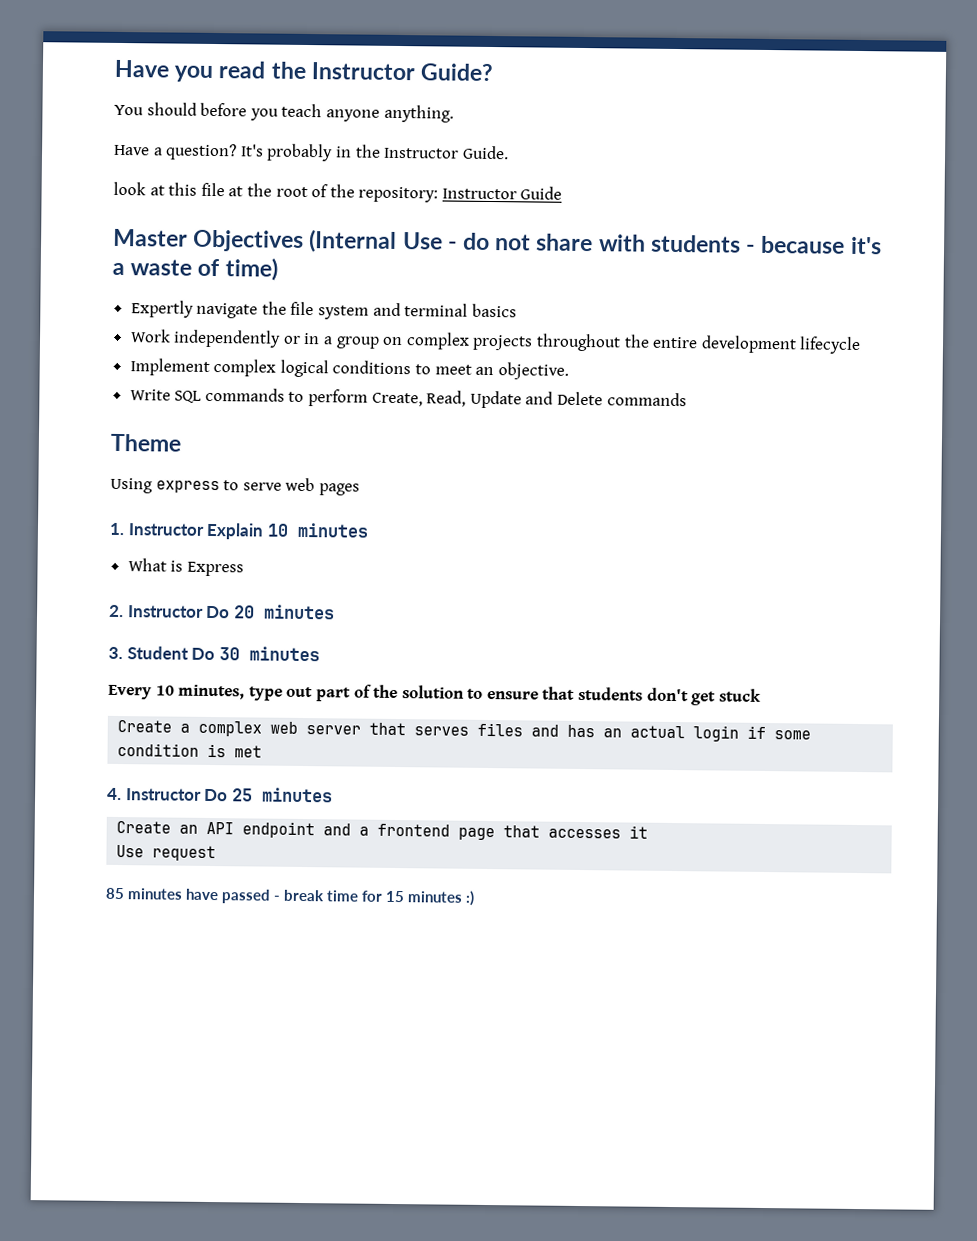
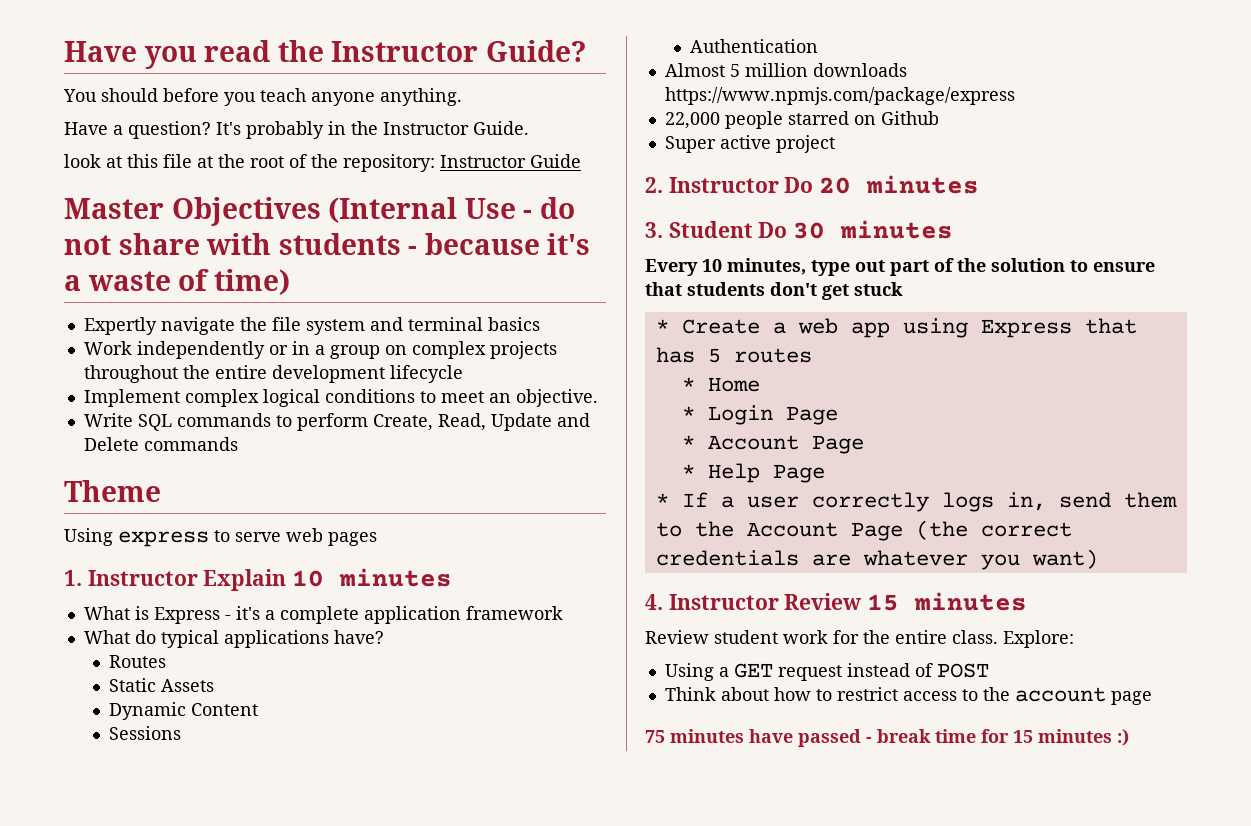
(244, 569) none -> [224,606,563,624] [83,630,384,648] [109,655,167,668] [109,678,215,692] [109,702,259,720] [109,726,182,740] [690,39,819,53] [664,63,907,77] [664,87,1015,105] [664,111,939,129] [664,135,835,153] - it's a complete application framework // What do typical applications have? // Routes // Static Assets // Dynamic Content // Sessions // Authentication // Almost 5 million downloads https://www.npmjs.com/package/express // 22,000 people starred on Github // Super active project
(761, 695) none -> [655,319,669,333] *
[198,720,812,742] [117,742,263,758] complex web server that serves files and has an actual login if some condition is met -> [797,318,1137,338] [655,347,812,363] [681,377,760,392] [681,405,838,425] [681,435,864,454] [681,463,825,483] [655,492,1177,512] [655,520,1072,541] [655,549,1098,570] web app using Express that has 5 routes // * Home // * Login Page // * Account Page // * Help Page // * If a user correctly logs in, send them to the Account Page (the correct credentials are whatever you want)
[204,787,333,803] [116,820,649,841] [116,844,217,862] [105,887,125,900] Do 25 minutes // Create an API endpoint and a frontend page that accesses it // Use request // 85 -> [784,592,1028,611] [645,630,1074,648] [664,663,989,681] [664,687,1152,705] [645,730,665,743] Review 15 minutes // Review student work for the entire class. Explore: // Using a GET request instead of POST // Think about how to restrict access to the account page // 75

